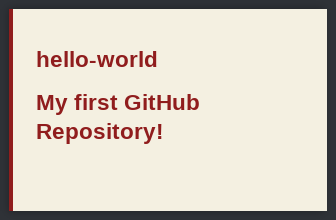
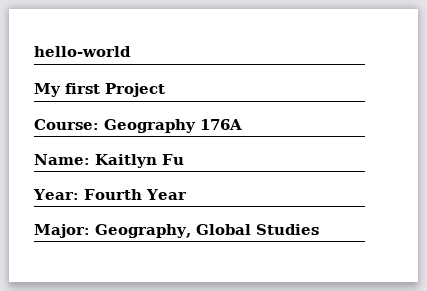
[124,94,201,110] [36,123,164,144] GitHub Repository! -> [105,83,165,97] [34,119,242,133] [34,154,184,168] [33,189,187,200] [34,224,319,238] Project // Course: Geography 176A // Name: Kaitlyn Fu // Year: Fourth Year // Major: Geography, Global Studies

